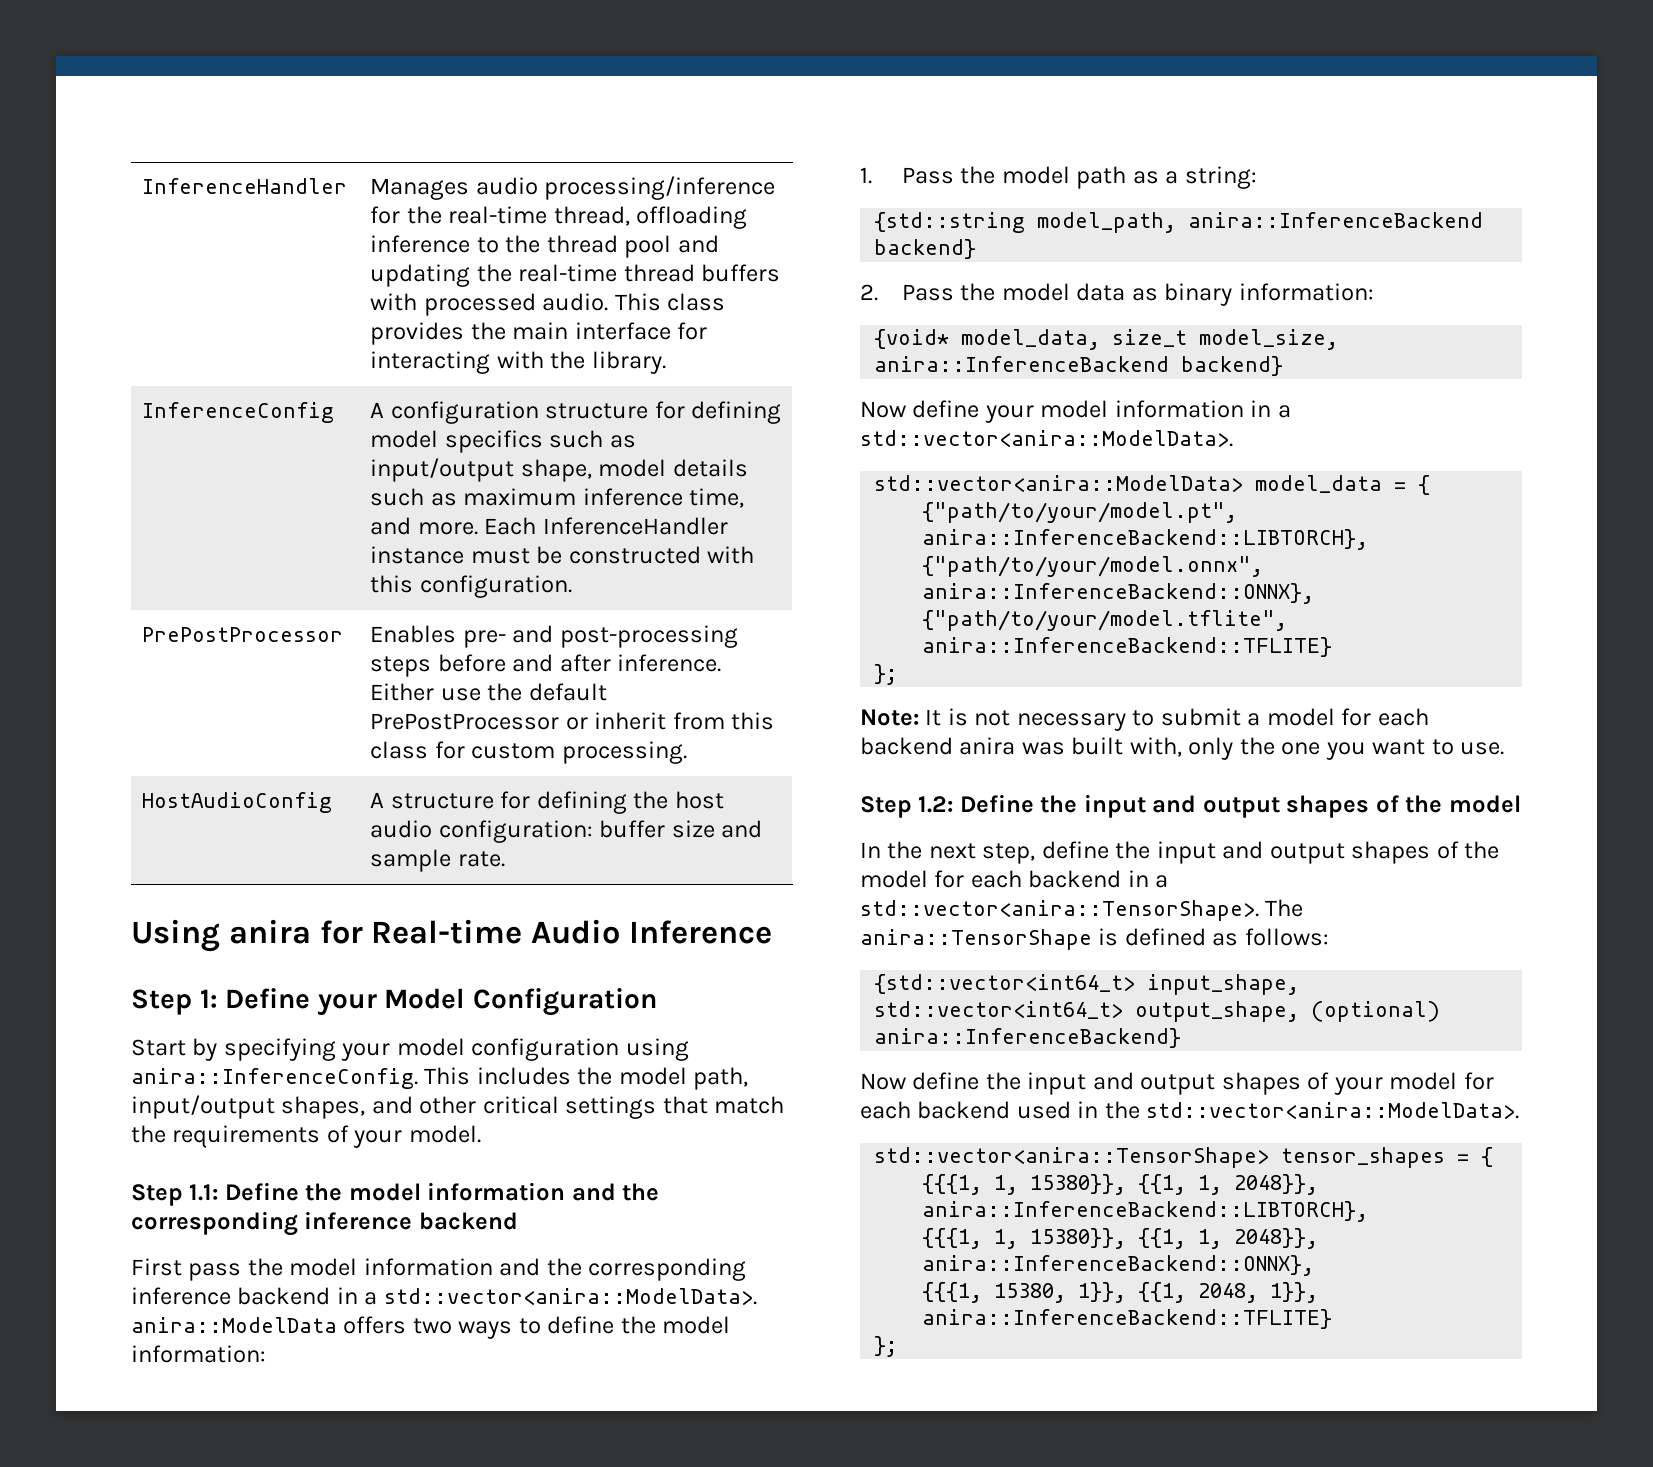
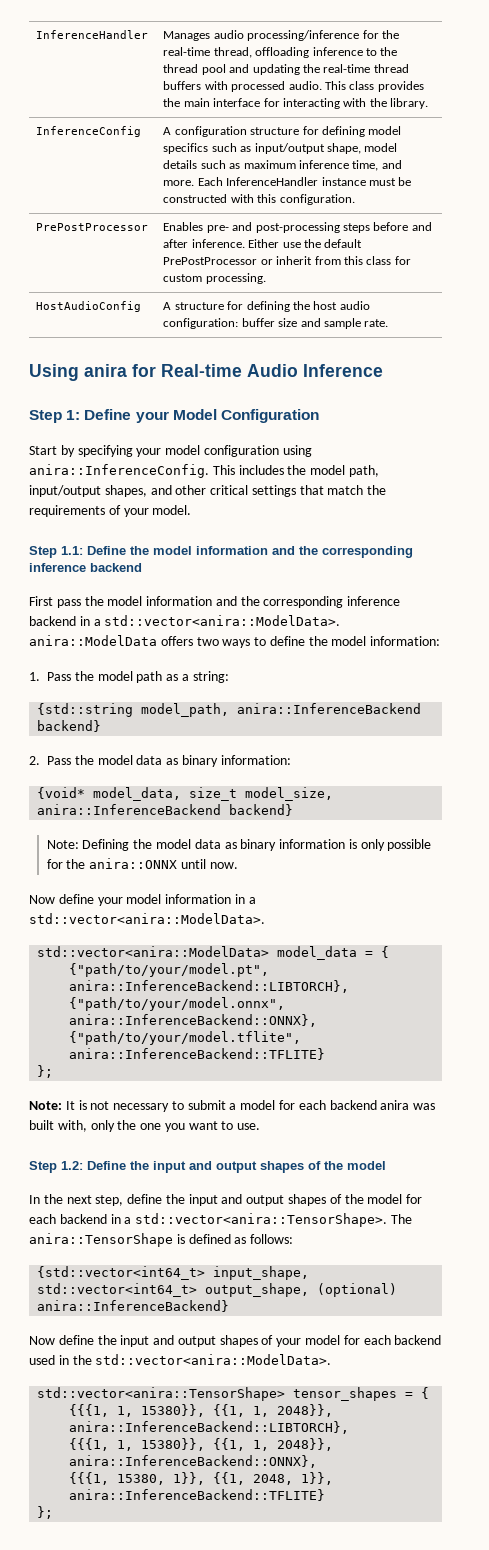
(1284, 366) none -> [46,839,432,851] [46,858,238,869] // Note: Defining the model data as binary information is only possible for the anira::ONNX until now.

